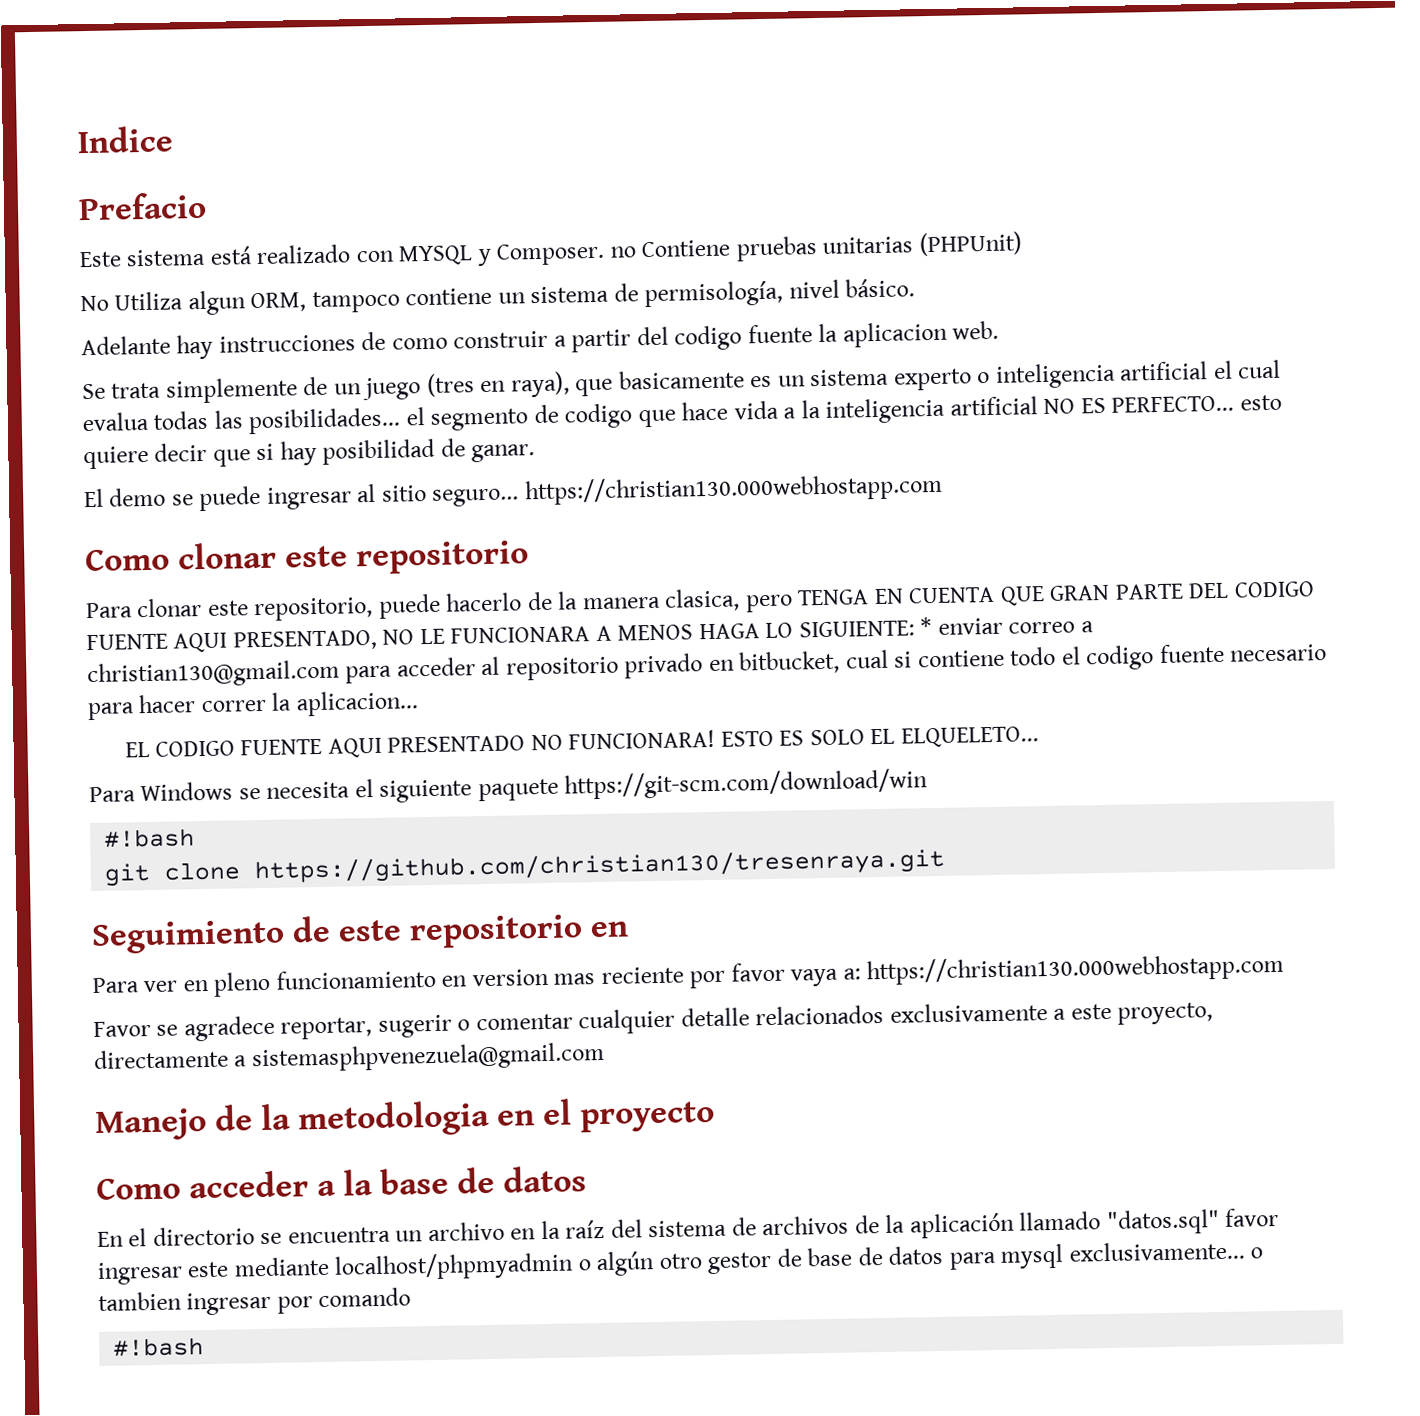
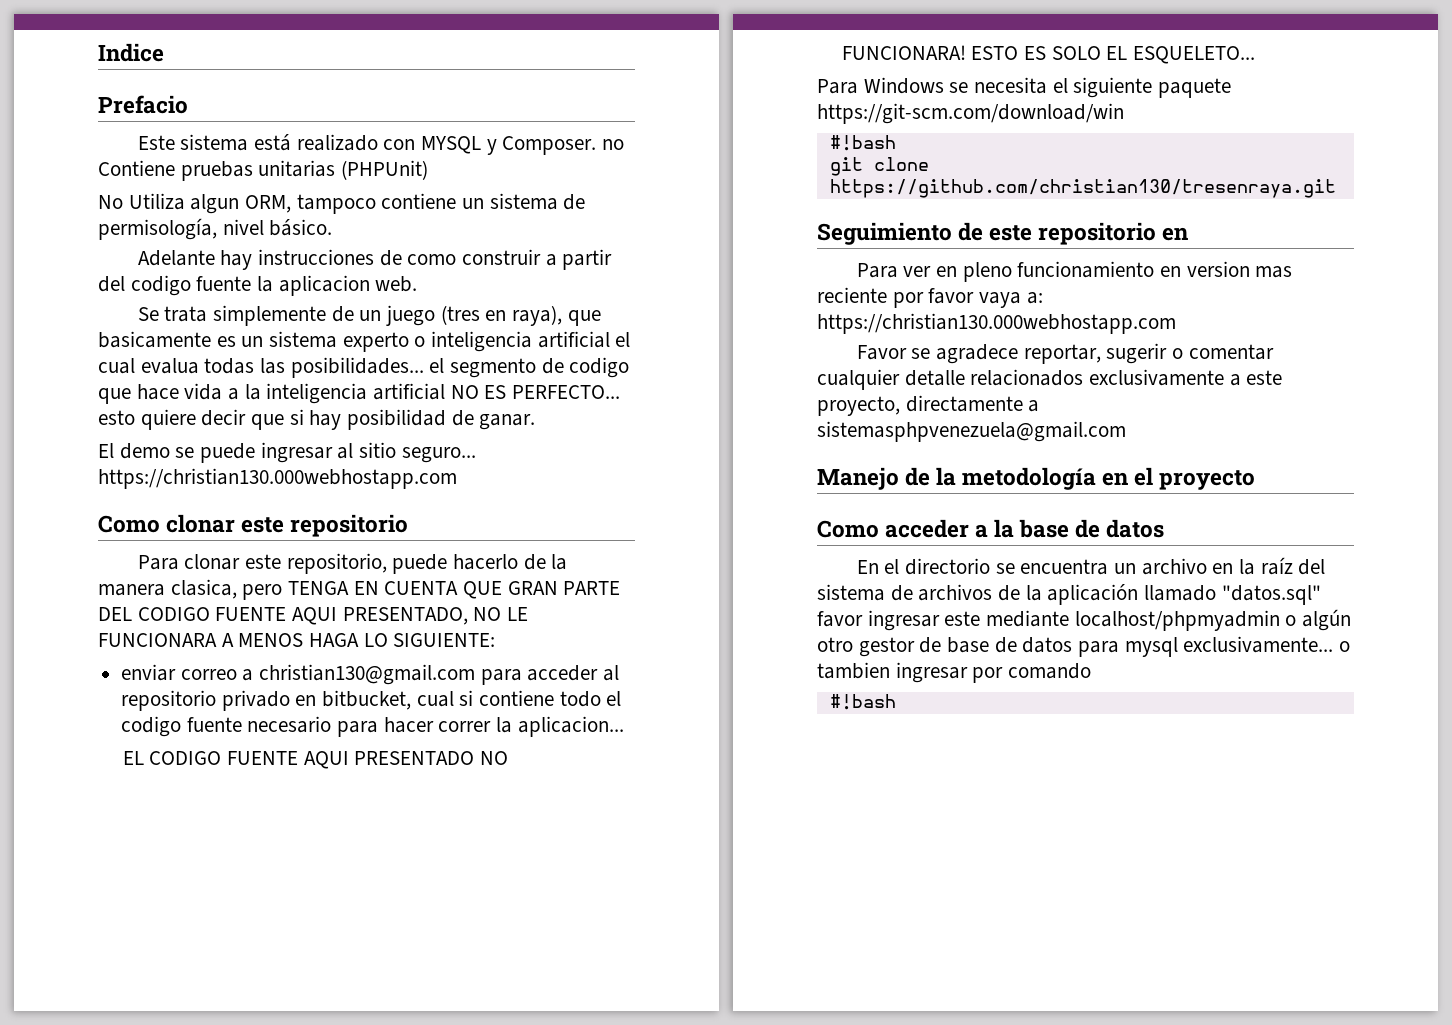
[920,617,933,636] * -> (496, 640) //
[900,726,1039,748] ELQUELETO... -> [1132,46,1255,64] ESQUELETO...
[297,1099,491,1138] metodologia -> [962,467,1097,490] metodología

